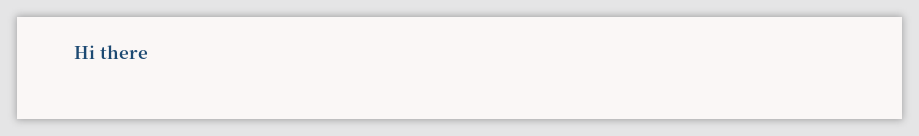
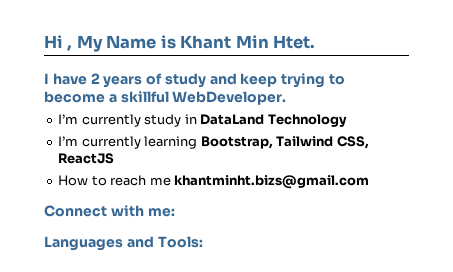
[99,45,148,59] there -> [67,35,316,52] [44,73,346,88] [44,91,287,105] [58,114,347,127] [58,136,369,149] [58,153,115,164] [58,175,370,189] [44,205,175,217] [44,236,203,251] , My Name is Khant Min Htet. // I have 2 years of study and keep trying to become a skillful WebDeveloper. // I’m currently study in DataLand Technology // I’m currently learning Bootstrap, Tailwind CSS, ReactJS // How to reach me khantminht.bizs@gmail.com // Connect with me: // Languages and Tools:

